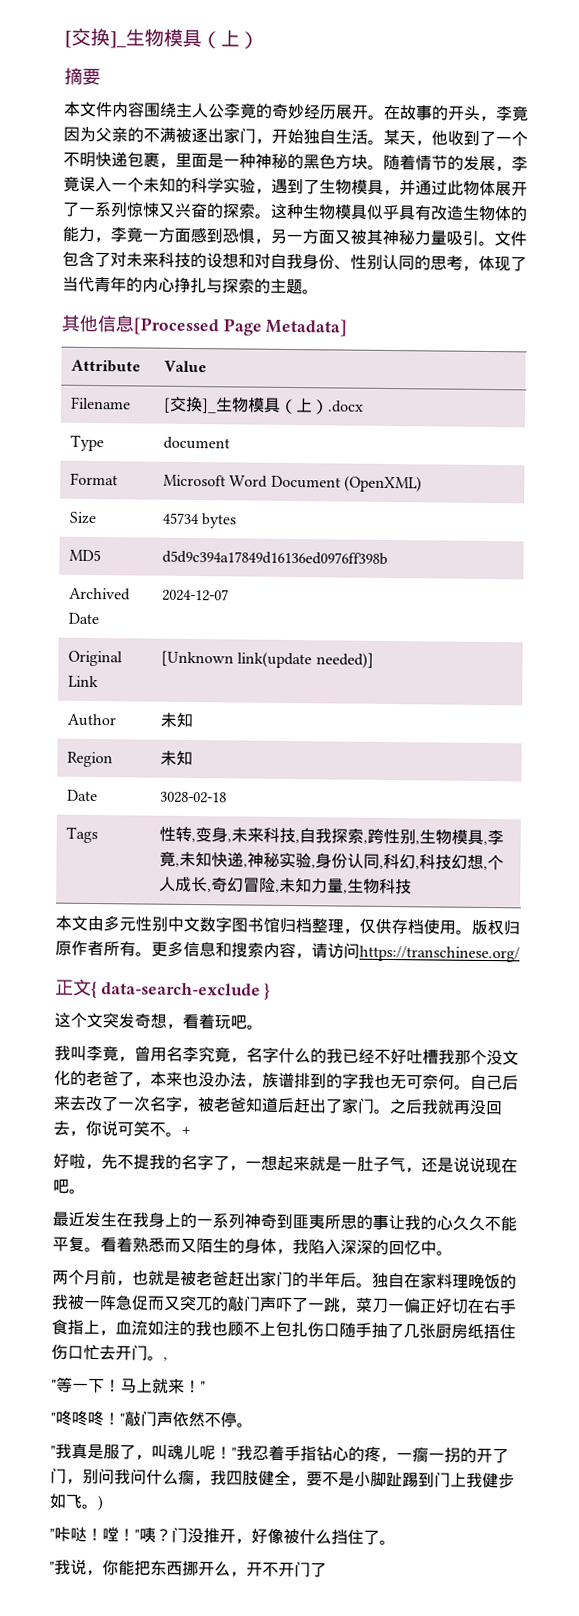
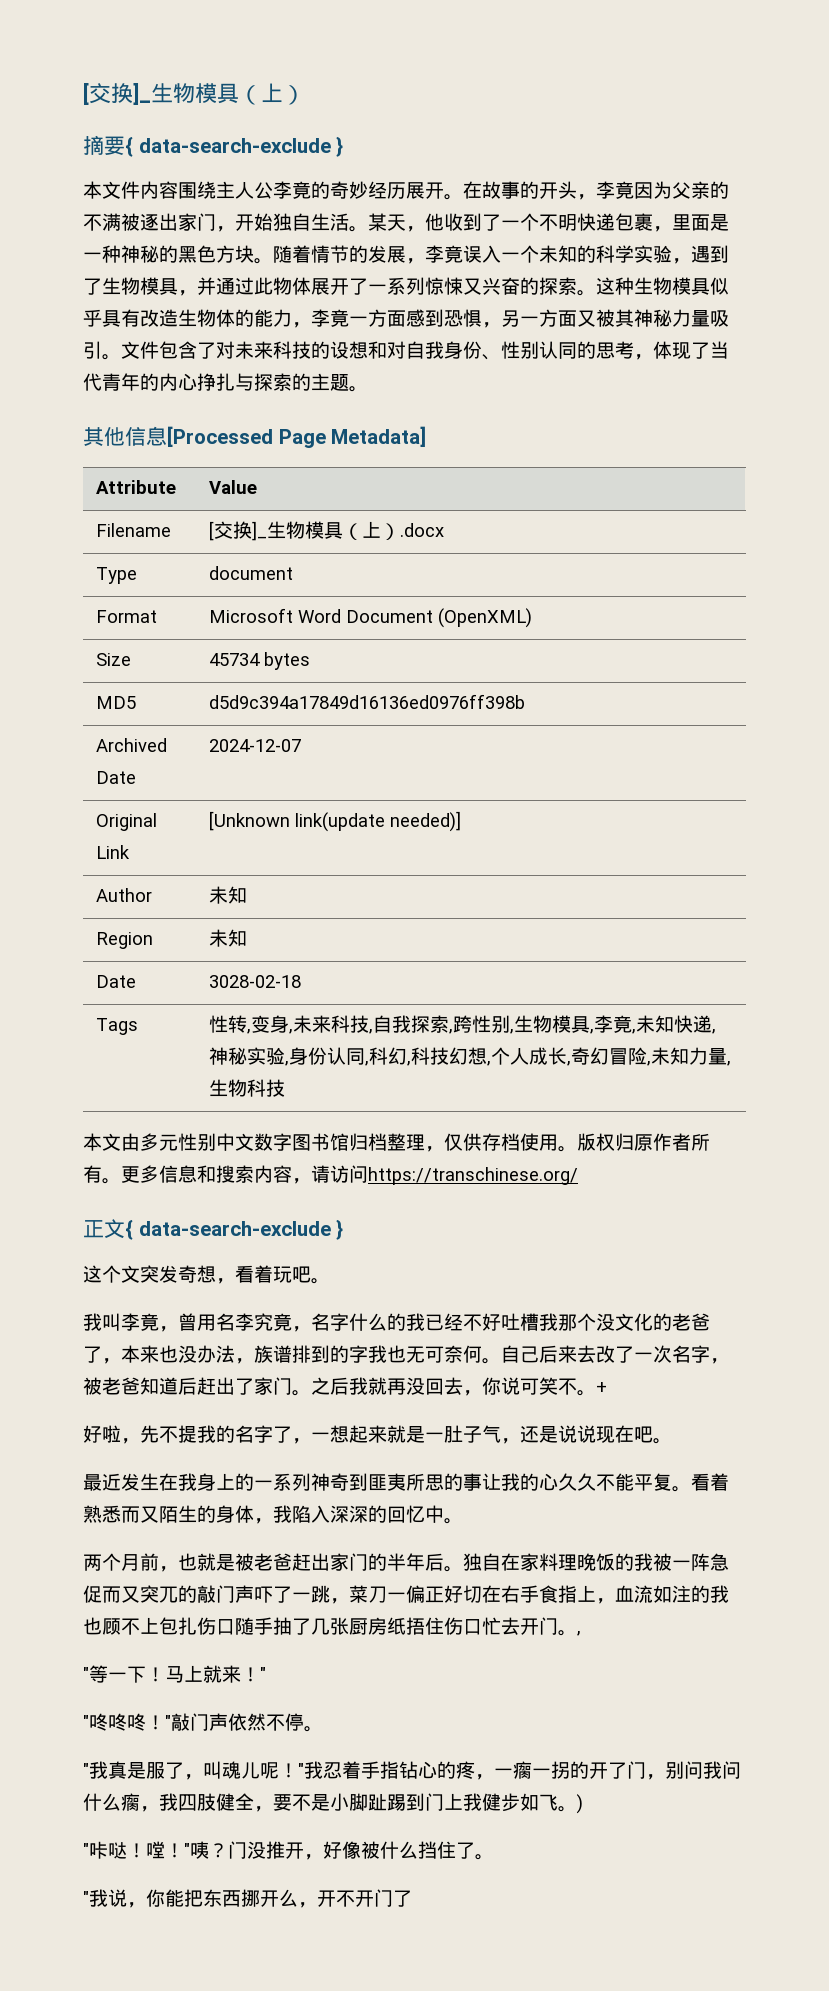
(101, 76) none -> [125,136,344,157] { data-search-exclude }

